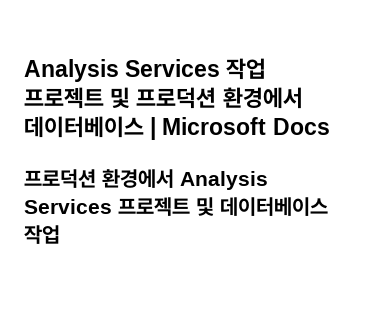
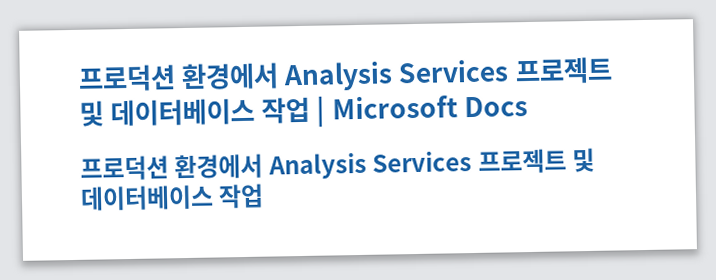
[24,58,267,82] [24,87,303,109] [24,116,144,138] Analysis Services 작업 프로젝트 및 프로덕션 환경에서 데이터베이스 -> [78,56,613,92] [79,96,311,127] 프로덕션 환경에서 Analysis Services 프로젝트 및 데이터베이스 작업

